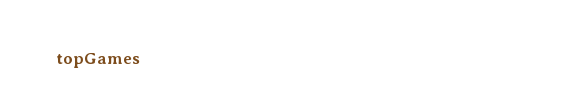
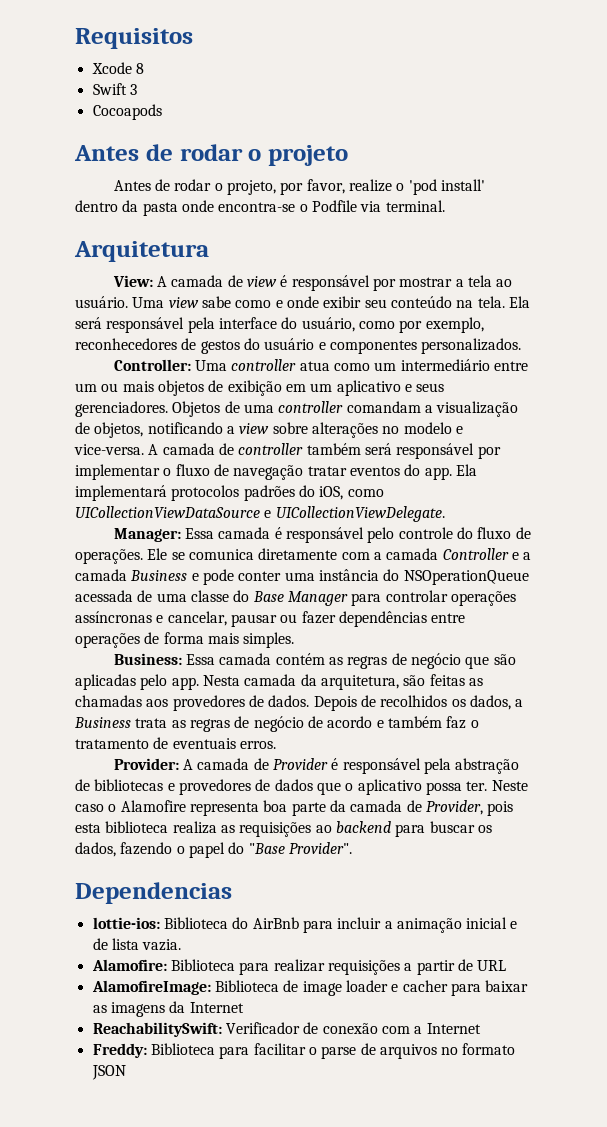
[56,53,140,68] topGames -> [75,28,193,49] [91,62,144,74] [92,83,137,95] [92,104,162,120] [74,144,348,166] [113,179,485,195] [75,200,445,216] [74,241,209,262] [112,275,513,291] [75,296,530,308] [75,317,484,333] [75,338,522,354] [113,359,528,371] [75,380,445,396] [75,401,519,417] [75,422,463,438] [74,443,501,459] [75,464,477,480] [75,485,384,501] [75,506,445,522] [113,527,531,543] [75,548,532,564] [75,569,529,585] [75,590,516,606] [75,611,466,627] [75,632,295,648] [113,653,516,669] [75,674,483,690] [75,695,524,711] [74,716,479,732] [75,737,276,749] [113,758,520,774] [75,779,528,795] [75,800,514,816] [75,821,492,837] [75,842,352,858] [75,882,232,904] [92,917,518,933] [92,938,182,951] [91,959,507,975] [91,980,529,996] [92,1001,244,1017] [92,1022,481,1037] [92,1043,516,1059] [91,1065,126,1080] Requisitos // Xcode 8 // Swift 3 // Cocoapods // Antes de rodar o projeto // Antes de rodar o projeto, por favor, realize o 'pod install' dentro da pasta onde encontra-se o Podfile via terminal. // Arquitetura // View: A camada de view é responsável por mostrar a tela ao usuário. Uma view sabe como e onde exibir seu conteúdo na tela. Ela será responsável pela interface do usuário, como por exemplo, reconhecedores de gestos do usuário e componentes personalizados. // Controller: Uma controller atua como um intermediário entre um ou mais objetos de exibição em um aplicativo e seus gerenciadores. Objetos de uma controller comandam a visualização de objetos, notificando a view sobre alterações no modelo e vice-versa. A camada de controller também será responsável por implementar o fluxo de navegação tratar eventos do app. Ela implementará protocolos padrões do iOS, como UICollectionViewDataSource e UICollectionViewDelegate. // Manager: Essa camada é responsável pelo controle do fluxo de operações. Ele se comunica diretamente com a camada Controller e a camada Business e pode conter uma instância do NSOperationQueue acessada de uma classe do Base Manager para controlar operações assíncronas e cancelar, pausar ou fazer dependências entre operações de forma mais simples. // Business: Essa camada contém as regras de negócio que são aplicadas pelo app. Nesta camada da arquitetura, são feitas as chamadas aos provedores de dados. Depois de recolhidos os dados, a Business trata as regras de negócio de acordo e também faz o tratamento de eventuais erros. // Provider: A camada de Provider é responsável pela abstração de bibliotecas e provedores de dados que o aplicativo possa ter. Neste caso o Alamofire representa boa parte da camada de Provider, pois esta biblioteca realiza as requisições ao backend para buscar os dados, fazendo o papel do "Base Provider". // Dependencias // lottie-ios: Biblioteca do AirBnb para incluir a animação inicial e de lista vazia. // Alamofire: Biblioteca para realizar requisições a partir de URL // AlamofireImage: Biblioteca de image loader e cacher para baixar as imagens da Internet // ReachabilitySwift: Verificador de conexão com a Internet // Freddy: Biblioteca para facilitar o parse de arquivos no formato JSON

